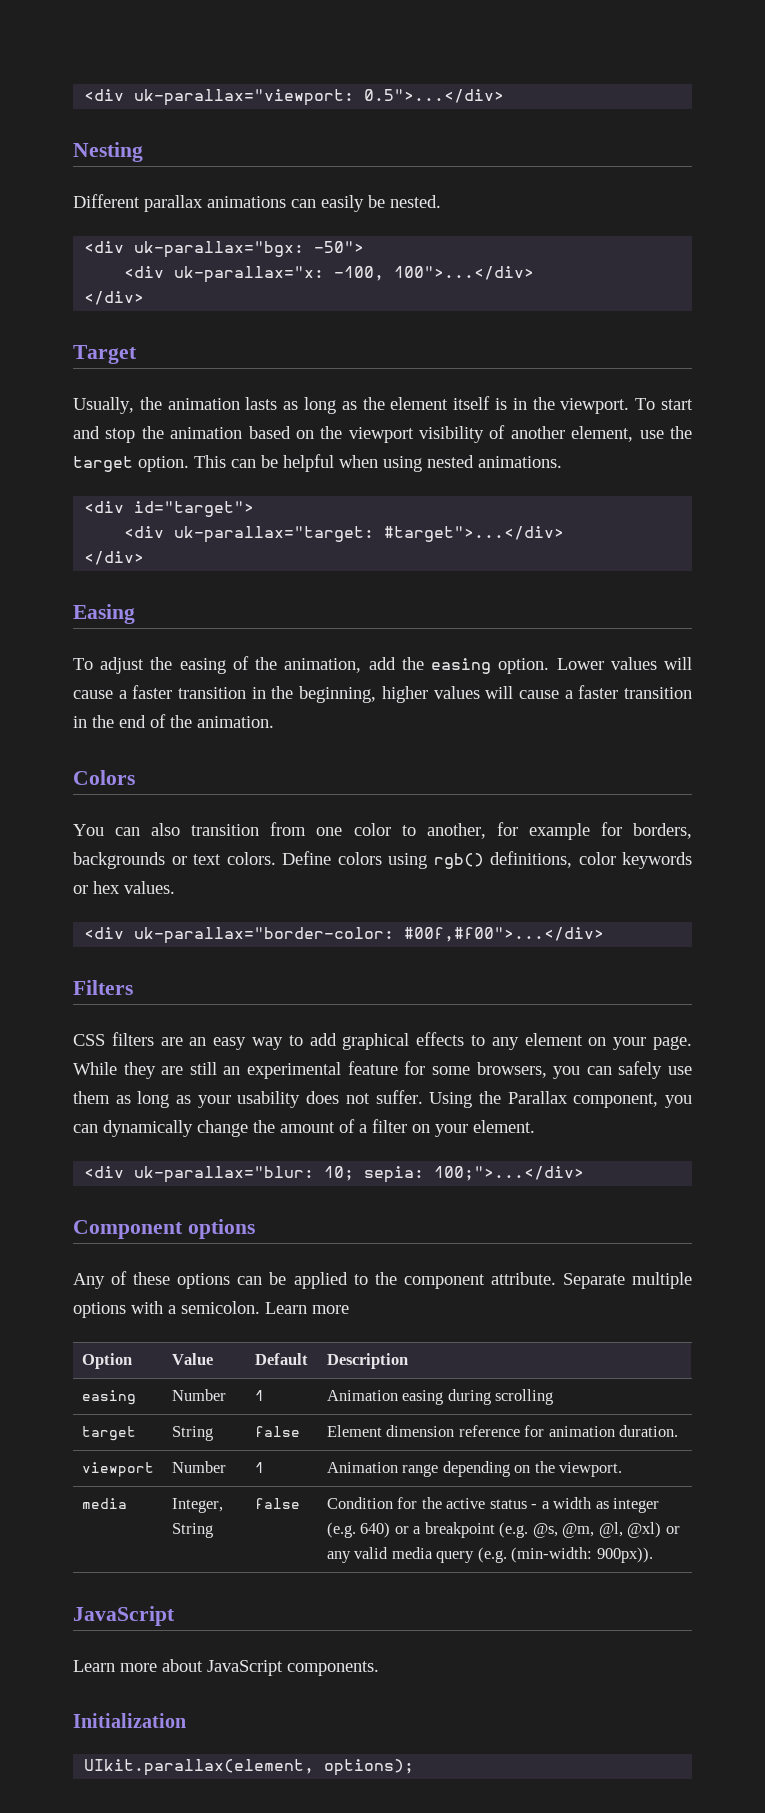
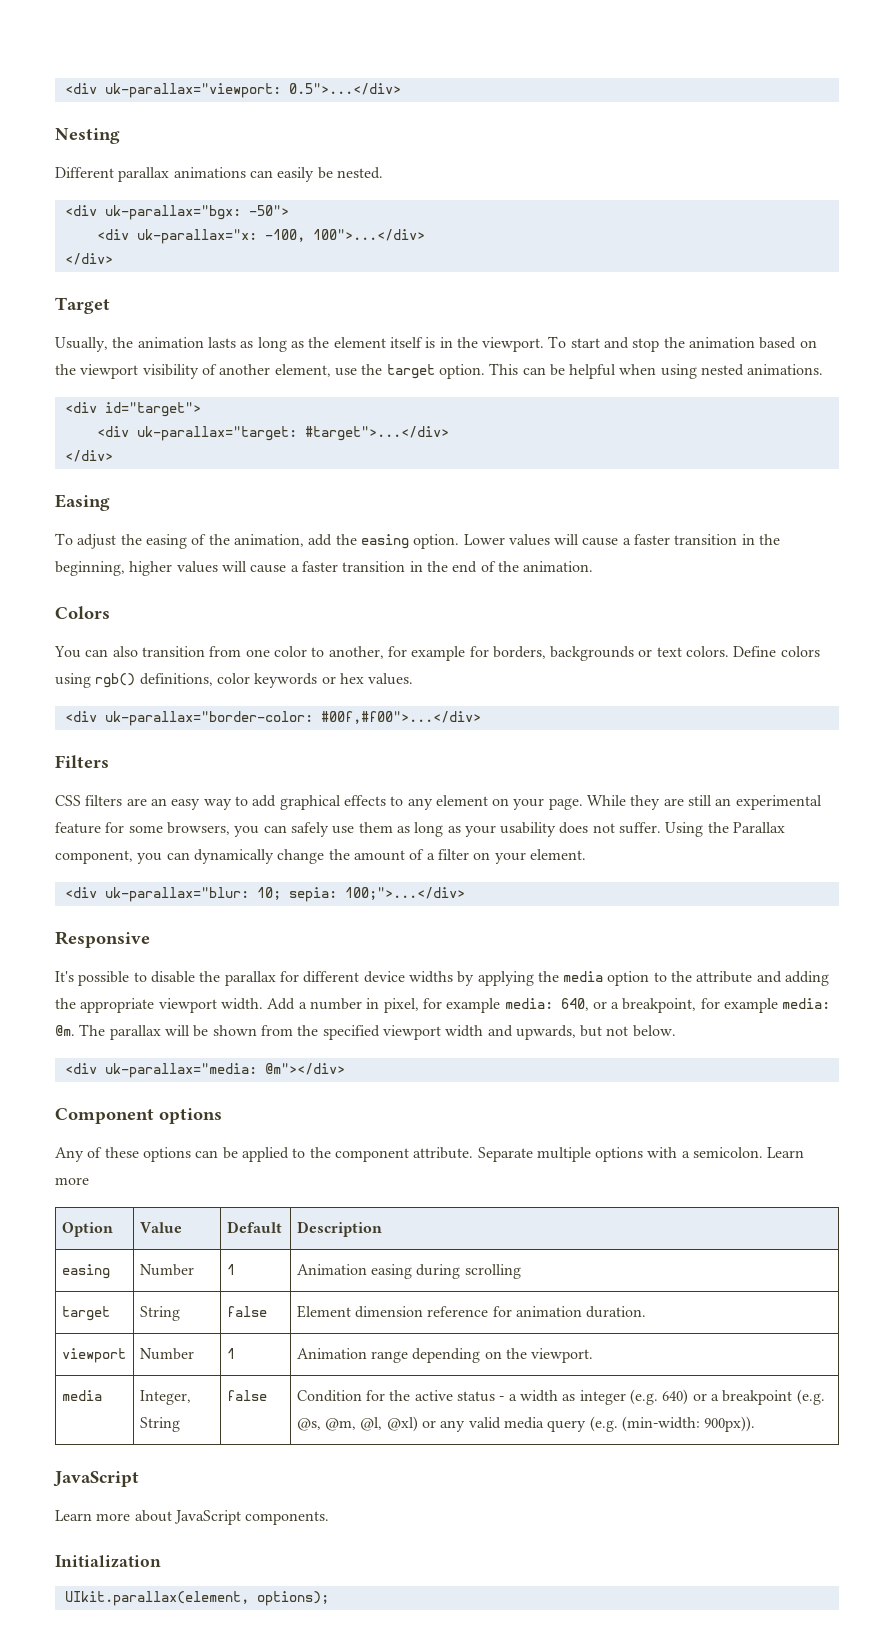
(585, 1173) none -> [55,931,150,948] [55,971,830,986] [55,998,831,1013] [55,1024,676,1040] [64,1063,345,1078] // Responsive // It's possible to disable the parallax for different device widths by applying the media option to the attribute and adding the appropriate viewport width. Add a number in pixel, for example media: 640, or a breakpoint, for example media: @m. The parallax will be shown from the specified viewport width and upwards, but not below. // <div uk-parallax="media: @m"></div>

